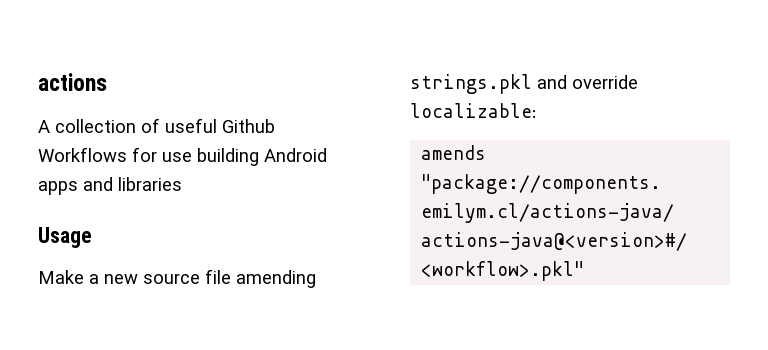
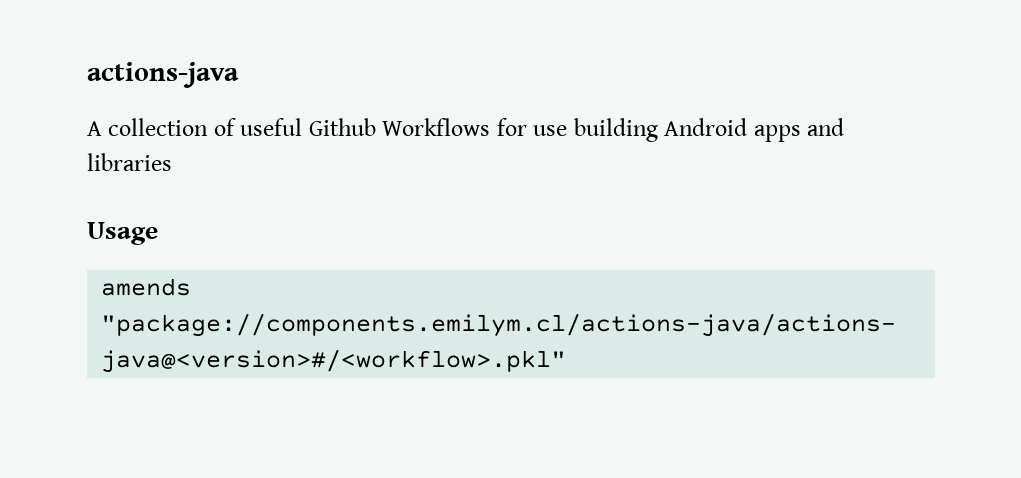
[38,73,107,91] actions -> [87,62,239,88] actions-java
[38,269,316,288] [410,74,638,94] [410,103,536,118] // Make a new source file amending strings.pkl and override localizable: -> (158, 233) none

